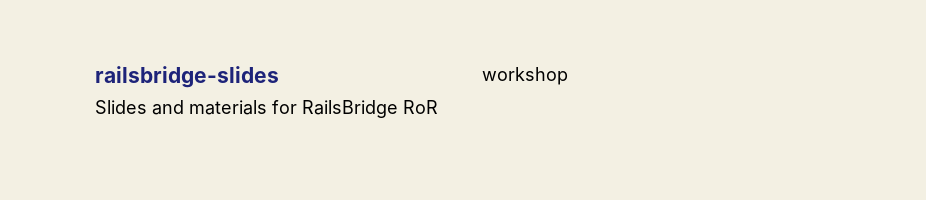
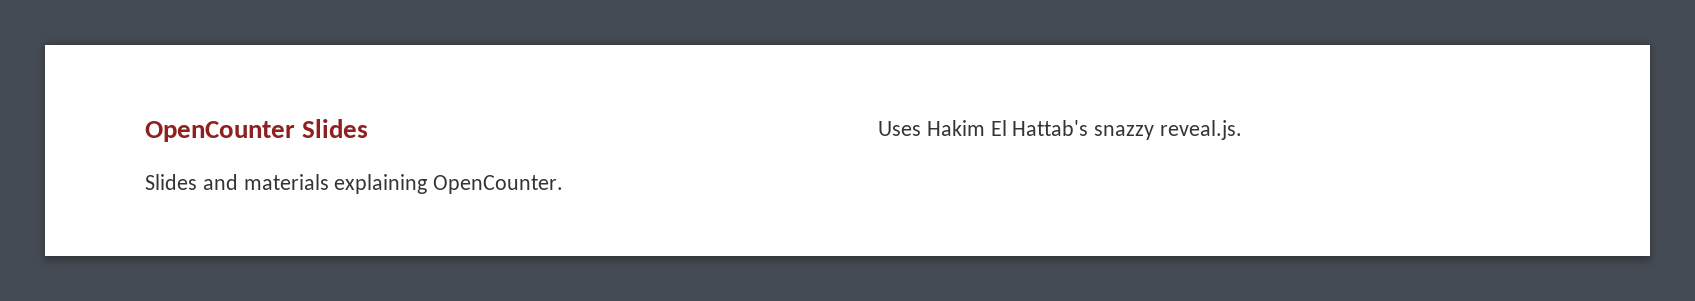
[95,66,279,88] railsbridge-slides -> [145,119,369,142] OpenCounter Slides
[272,100,438,118] [482,67,568,85] for RailsBridge RoR workshop -> [334,174,564,194] [878,120,1243,140] explaining OpenCounter. // Uses Hakim El Hattab's snazzy reveal.js.

